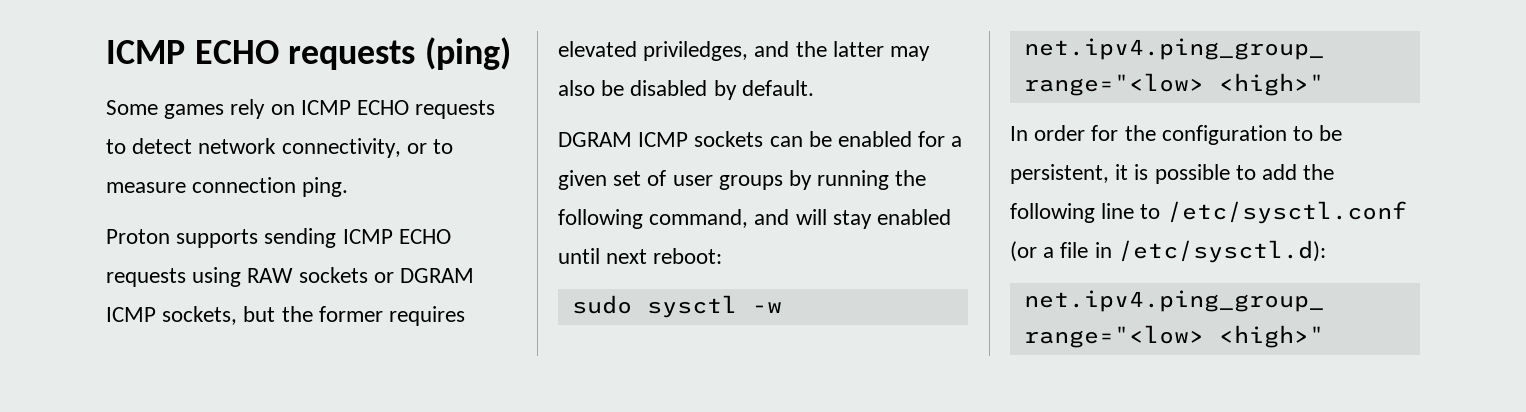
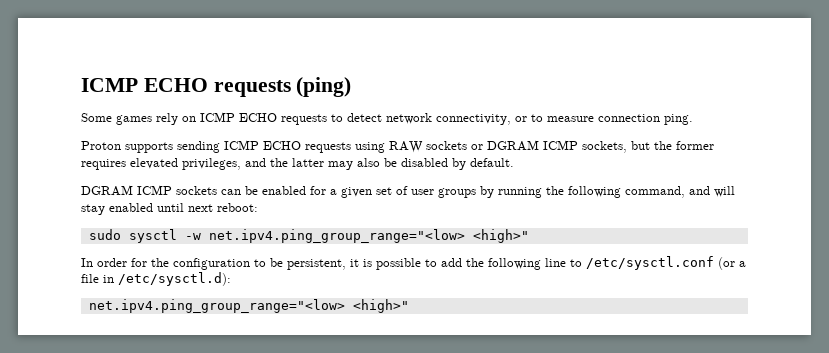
[643,41,749,61] priviledges, -> [182,158,241,170] privileges,

